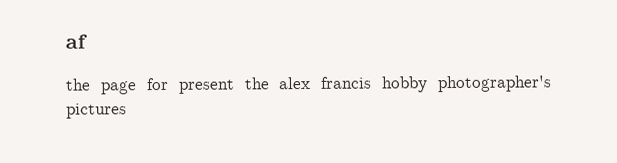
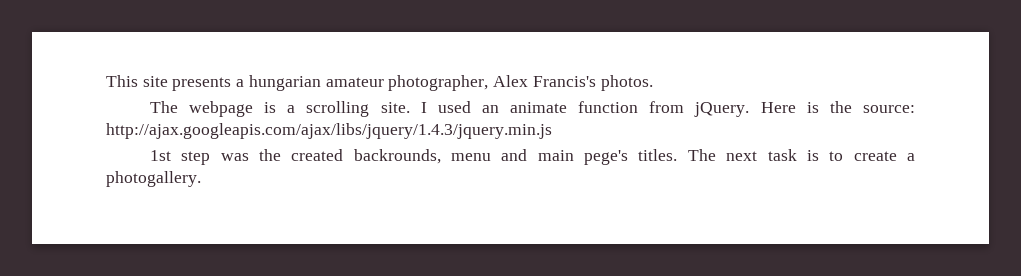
[65,34,88,49] [65,75,552,95] [66,103,127,119] af // the page for present the alex francis hobby photographer's pictures -> [106,75,653,91] [149,101,916,117] [106,123,552,139] [149,149,916,165] [106,171,201,187] This site presents a hungarian amateur photographer, Alex Francis's photos. // The webpage is a scrolling site. I used an animate function from jQuery. Here is the source: http://ajax.googleapis.com/ajax/libs/jquery/1.4.3/jquery.min.js // 1st step was the created backrounds, menu and main pege's titles. The next task is to create a photogallery.

